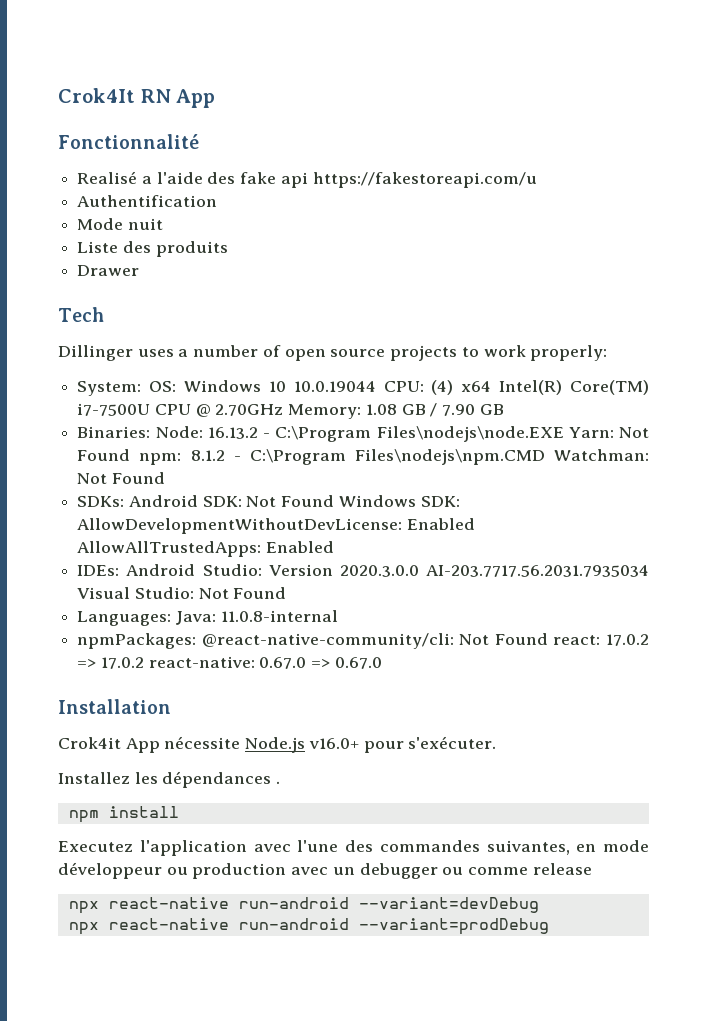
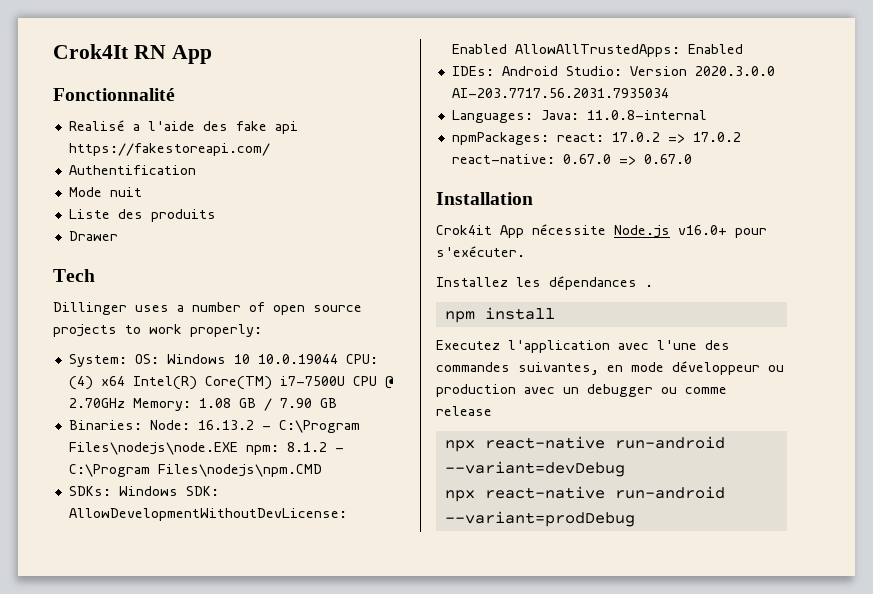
[312,172,537,188] https://fakestoreapi.com/u -> [68,143,270,156] https://fakestoreapi.com/
[568,427,649,438] [77,449,131,461] Yarn: Not Found -> (238, 448) none
[554,449,649,461] [77,472,165,484] [77,495,335,507] Watchman: Not Found // SDKs: Android SDK: Not Found -> [68,486,111,496] // SDKs:
[77,587,287,599] Visual Studio: Not Found -> (669, 93) none
[201,633,548,649] @react-native-community/cli: Not Found -> (549, 138) none

